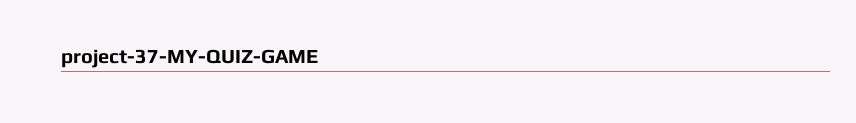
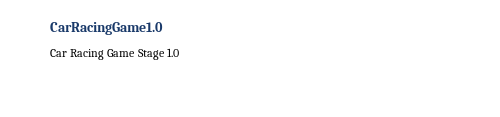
[61,49,318,68] project-37-MY-QUIZ-GAME -> [50,22,163,35] [50,48,179,60] CarRacingGame1.0 // Car Racing Game Stage 1.0

